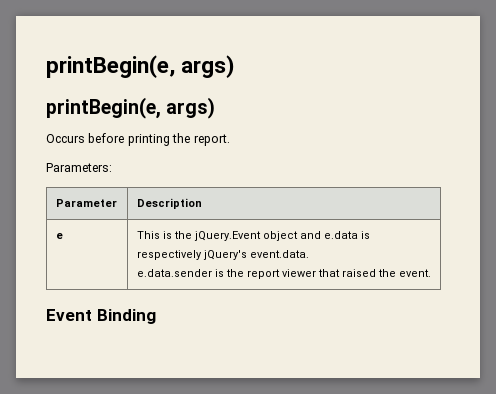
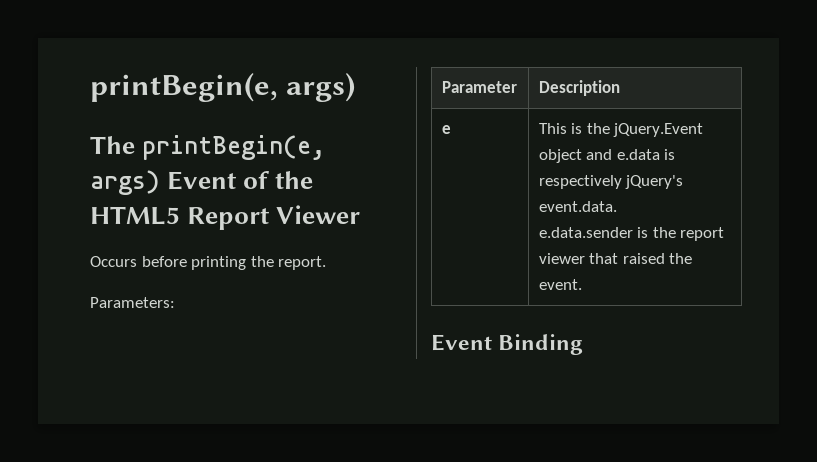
[46,55,235,78] [46,97,216,119] printBegin(e, args) // printBegin(e, args) -> [90,73,356,102] [90,135,326,160] [90,170,314,195] [90,205,361,230] printBegin(e, args) // The printBegin(e, args) Event of the HTML5 Report Viewer

